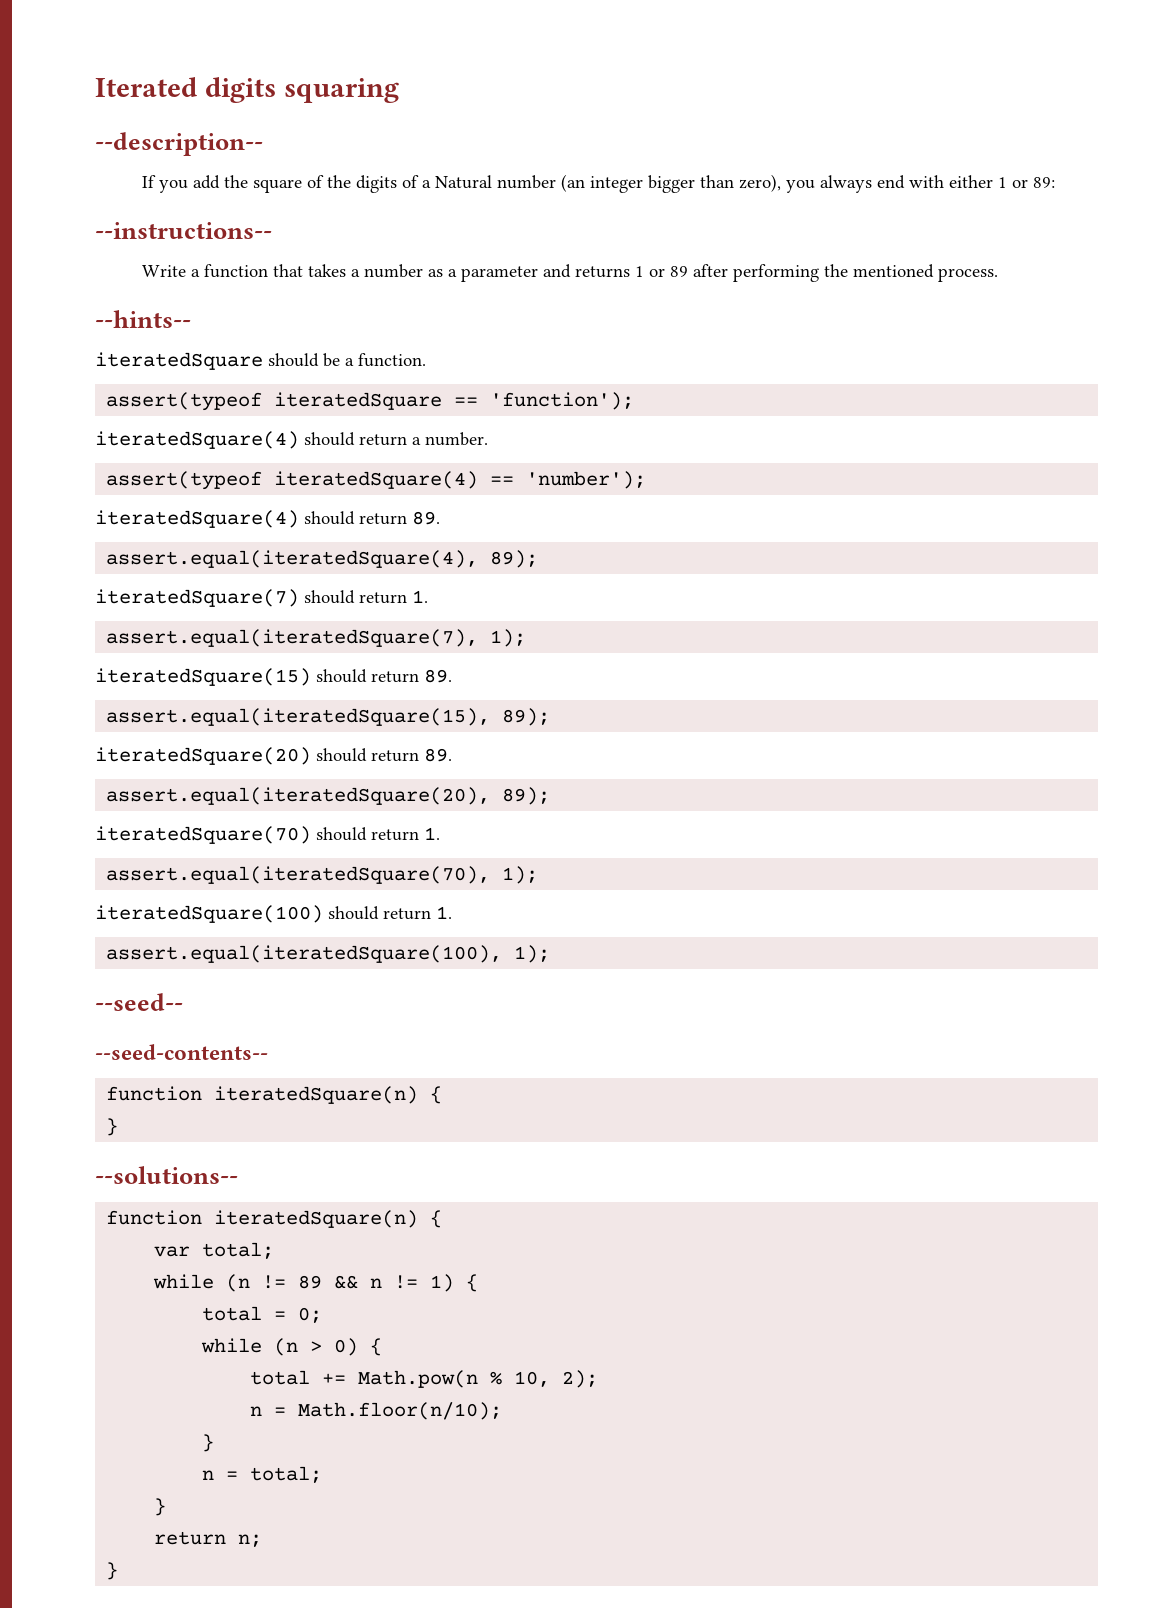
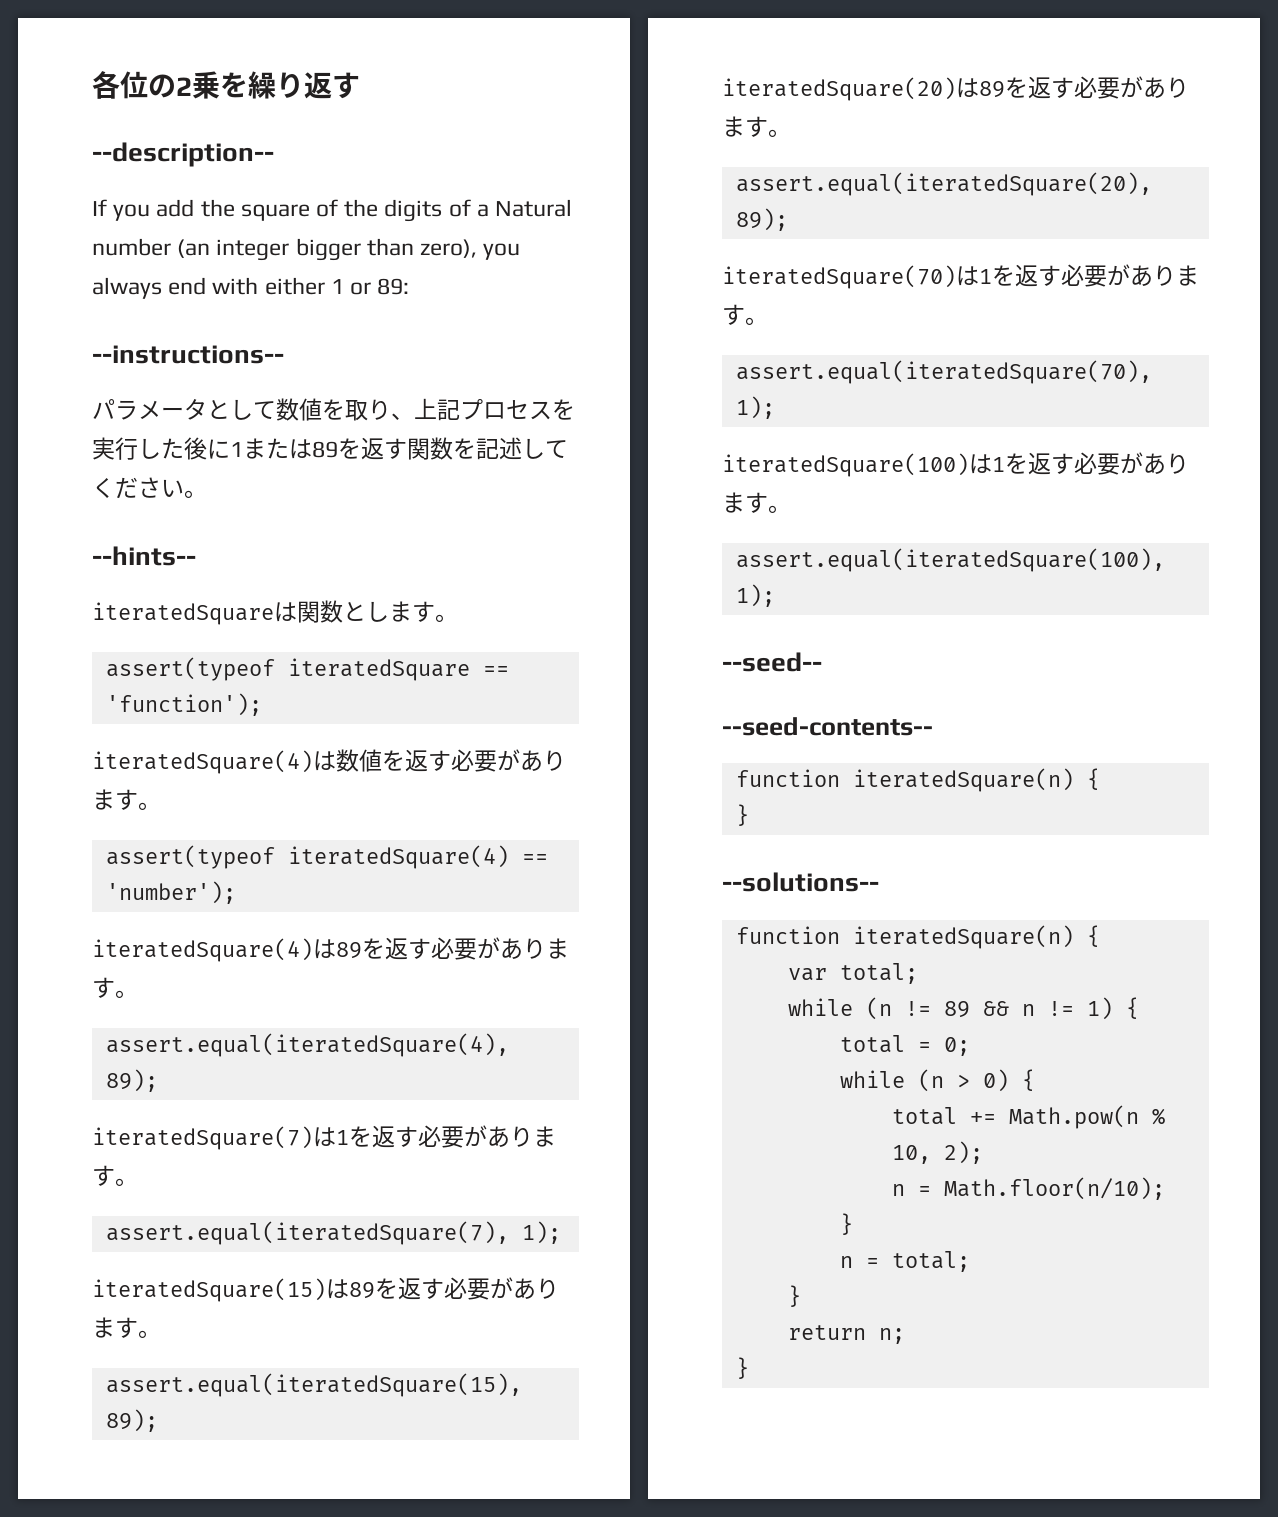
[95,77,399,103] Iterated digits squaring -> [92,71,360,99] 各位の2乗を繰り返す
[141,264,998,282] [95,310,191,328] [95,352,426,370] Write a function that takes a number as a parameter and returns 1 or 89 after performing the mentioned process. // --hints-- // iteratedSquare should be a function. -> [92,398,575,421] [92,437,568,460] [92,477,207,499] [92,546,196,566] [92,600,458,625] パラメータとして数値を取り、上記プロセスを実行した後に1または89を返す関数を記述してください。 // --hints-- // iteratedSquareは関数とします。
[304,432,488,446] should return a number. -> [313,749,566,772] [92,789,161,810] は数値を返す必要があります。
[304,511,440,525] [106,550,539,568] [95,589,428,607] [106,629,527,647] [95,668,452,686] [106,708,551,726] [95,747,452,765] [106,787,551,805] [95,826,440,844] [106,866,539,884] [95,905,452,923] should return 89. // assert.equal(iteratedSquare(4), 89); // iteratedSquare(7) should return 1. // assert.equal(iteratedSquare(7), 1); // iteratedSquare(15) should return 89. // assert.equal(iteratedSquare(15), 89); // iteratedSquare(20) should return 89. // assert.equal(iteratedSquare(20), 89); // iteratedSquare(70) should return 1. // assert.equal(iteratedSquare(70), 1); // iteratedSquare(100) should return 1. -> [313,937,569,960] [92,977,138,998] [105,1033,509,1057] [105,1069,158,1092] [92,1125,556,1150] [92,1165,138,1186] [105,1221,561,1245] [92,1277,559,1302] [92,1317,161,1338] [105,1373,522,1397] [105,1409,158,1432] [722,76,1189,101] [722,116,791,137] [735,172,1152,196] [735,208,788,231] [722,264,1199,289] [722,304,768,325] [735,360,1152,384] [735,396,775,419] [722,452,1189,477] [722,492,791,513] は89を返す必要があります。 // assert.equal(iteratedSquare(4), 89); // iteratedSquare(7)は1を返す必要があります。 // assert.equal(iteratedSquare(7), 1); // iteratedSquare(15)は89を返す必要があります。 // assert.equal(iteratedSquare(15), 89); // iteratedSquare(20)は89を返す必要があります。 // assert.equal(iteratedSquare(20), 89); // iteratedSquare(70)は1を返す必要があります。 // assert.equal(iteratedSquare(70), 1); // iteratedSquare(100)は1を返す必要があります。

